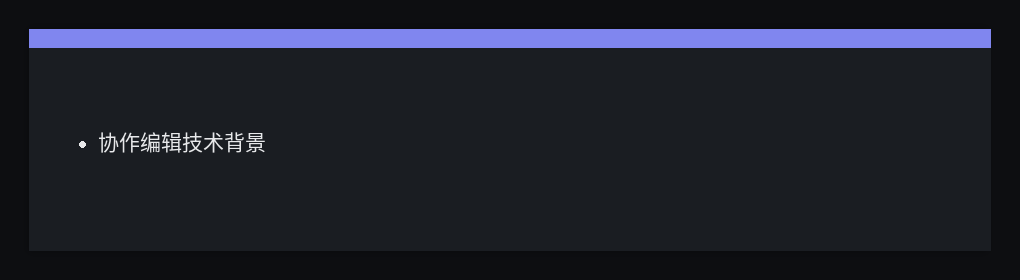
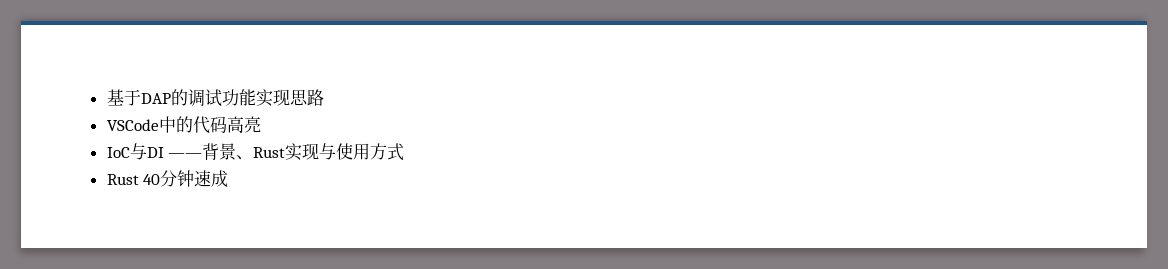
[98,132,267,153] 协作编辑技术背景 -> [106,89,324,107] [106,116,261,134] [106,143,405,161] [106,170,229,187] 基于DAP的调试功能实现思路 // VSCode中的代码高亮 // IoC与DI ——背景、Rust实现与使用方式 // Rust 40分钟速成

